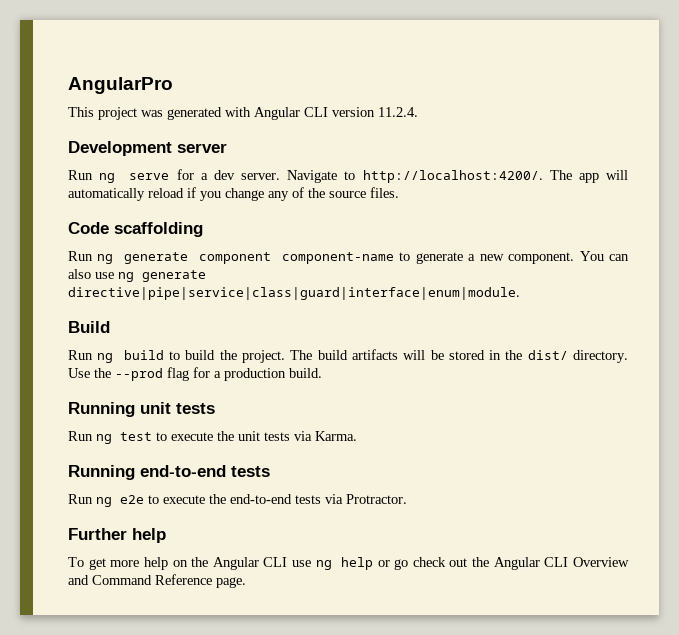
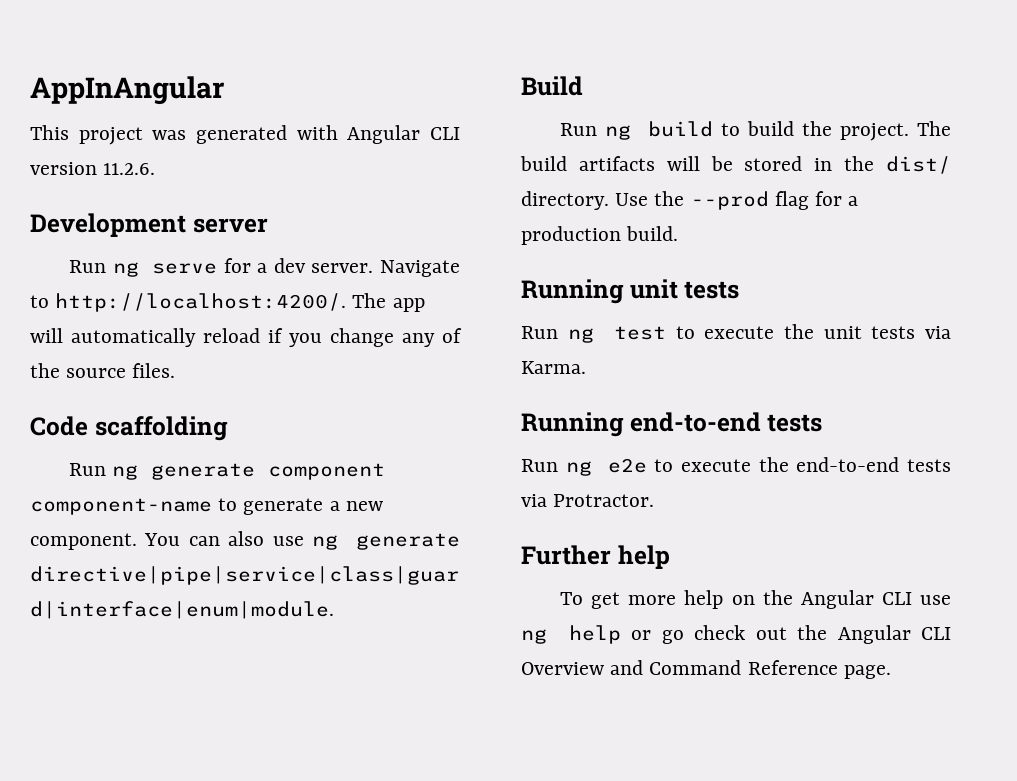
[68,77,173,94] AngularPro -> [30,76,224,105] AppInAngular
[378,107,418,117] 11.2.4. -> [103,163,156,175] 11.2.6.

